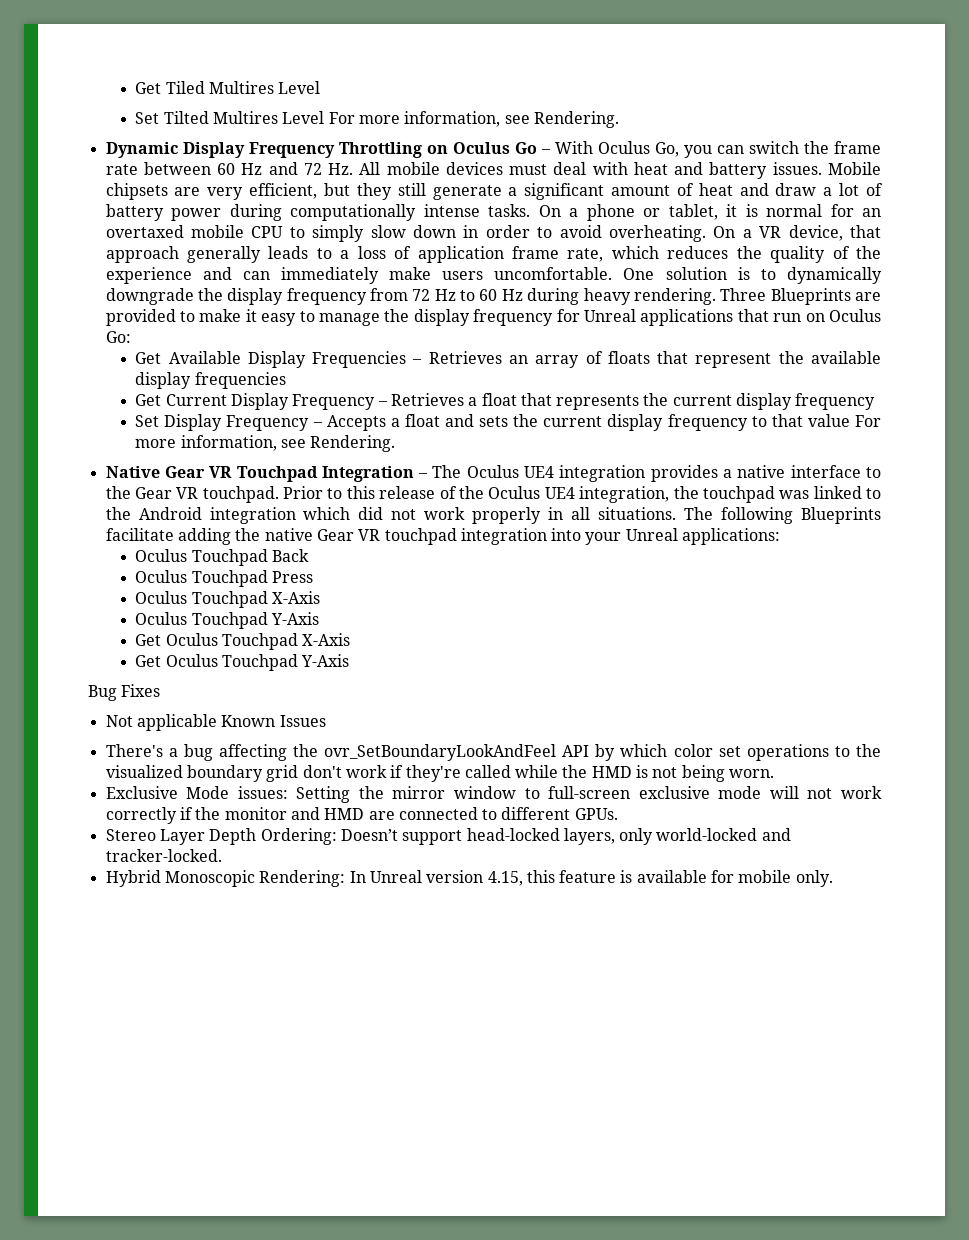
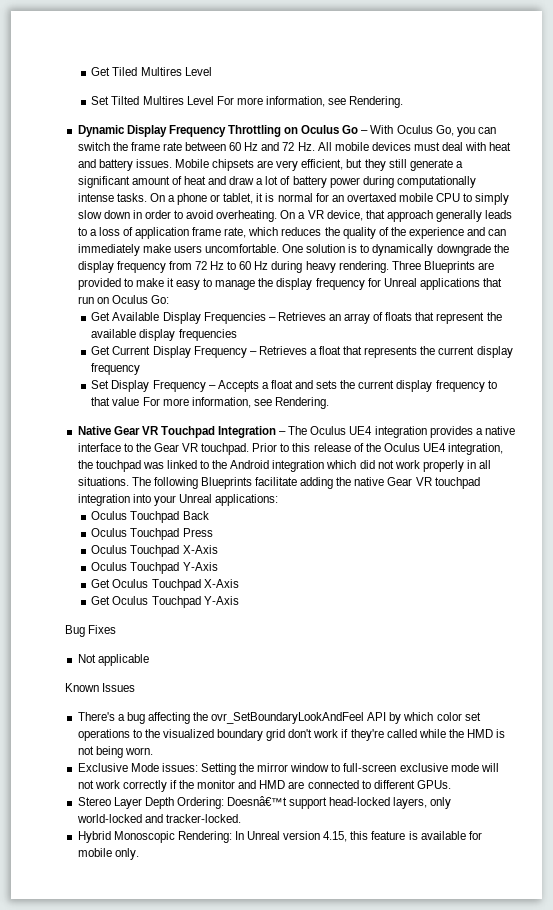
(217, 722) none -> (149, 660) //
[340,829,398,841] Doesn’t -> [227,796,288,806] Doesnâ€™t

